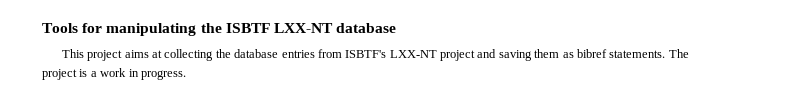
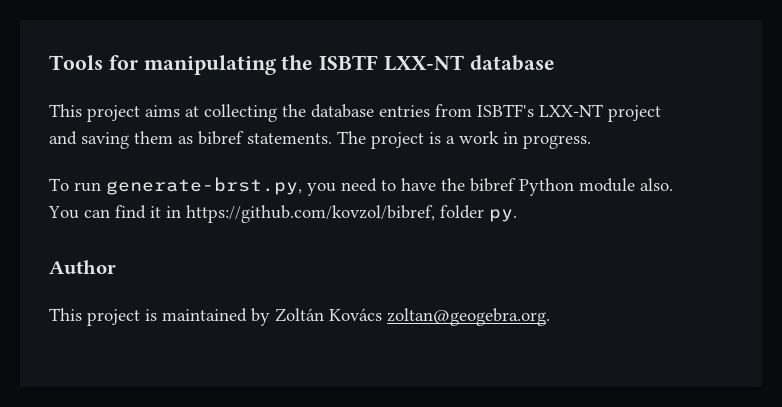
(186, 75) none -> [49,177,673,196] [48,205,517,223] [49,260,116,274] [49,308,550,326] // To run generate-brst.py, you need to have the bibref Python module also. You can find it in https://github.com/kovzol/bibref, folder py. // Author // This project is maintained by Zoltán Kovács zoltan@geogebra.org.

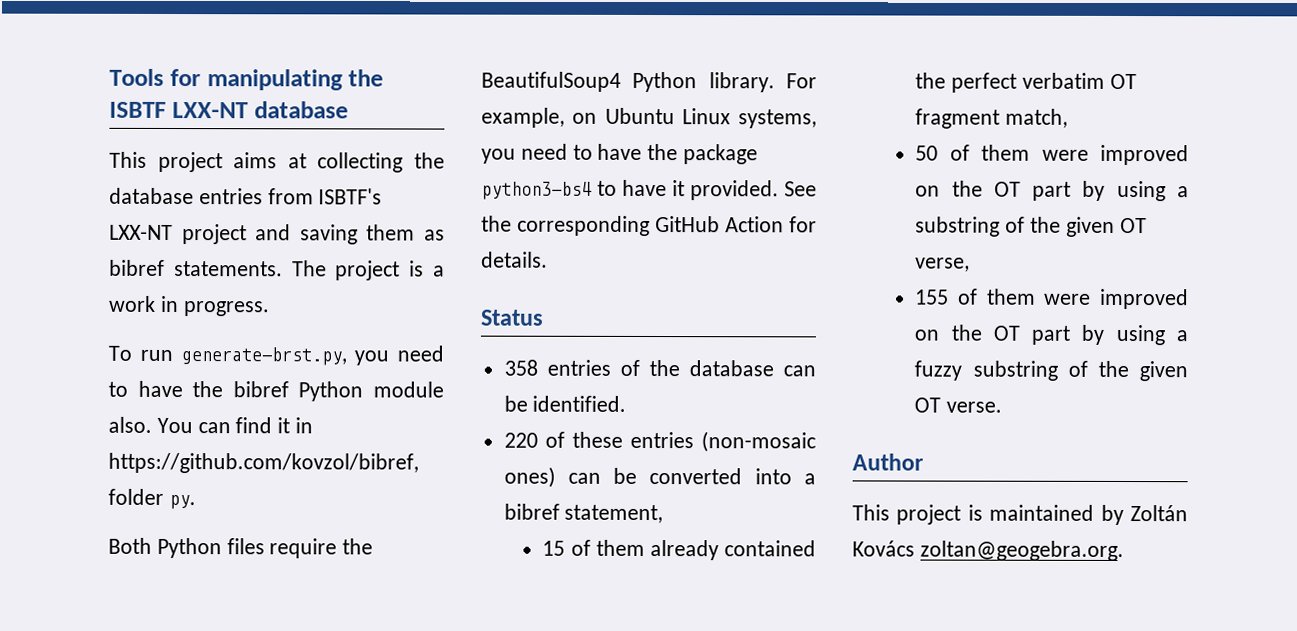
(517, 215) none -> [108,537,374,559] [481,71,817,93] [481,107,817,129] [481,143,759,165] [481,179,817,201] [481,215,817,237] [481,251,548,268] [480,309,544,326] [503,359,816,377] [503,395,627,412] [503,431,816,453] [503,466,816,488] [503,503,664,524] [542,539,816,561] [915,72,1137,93] [915,108,1069,129] [915,144,1189,166] [915,180,1189,202] [915,216,1147,237] [915,257,971,272] [915,288,1189,310] [914,324,1188,346] [914,360,1188,382] [914,397,1003,413] // Both Python files require the BeautifulSoup4 Python library. For example, on Ubuntu Linux systems, you need to have the package python3-bs4 to have it provided. See the corresponding GitHub Action for details. // Status // 358 entries of the database can be identified. // 220 of these entries (non-mosaic ones) can be converted into a bibref statement, // 15 of them already contained the perfect verbatim OT fragment match, // 50 of them were improved on the OT part by using a substring of the given OT verse, // 155 of them were improved on the OT part by using a fuzzy substring of the given OT verse.

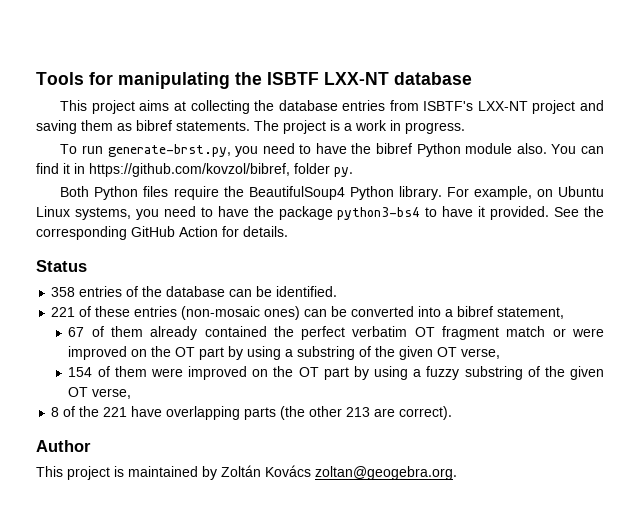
[503,432,538,448] 220 -> [51,307,76,317] 221
[542,540,566,556] 15 -> [68,327,85,337] 67
[1005,108,1069,128] [915,144,1031,161] match, // 50 of them -> [506,326,566,337] match or
[915,289,950,305] 155 -> [68,367,93,377] 154
[946,401,1003,413] verse. -> [92,388,132,399] [51,406,453,420] verse, // 8 of the 221 have overlapping parts (the other 213 are correct).

